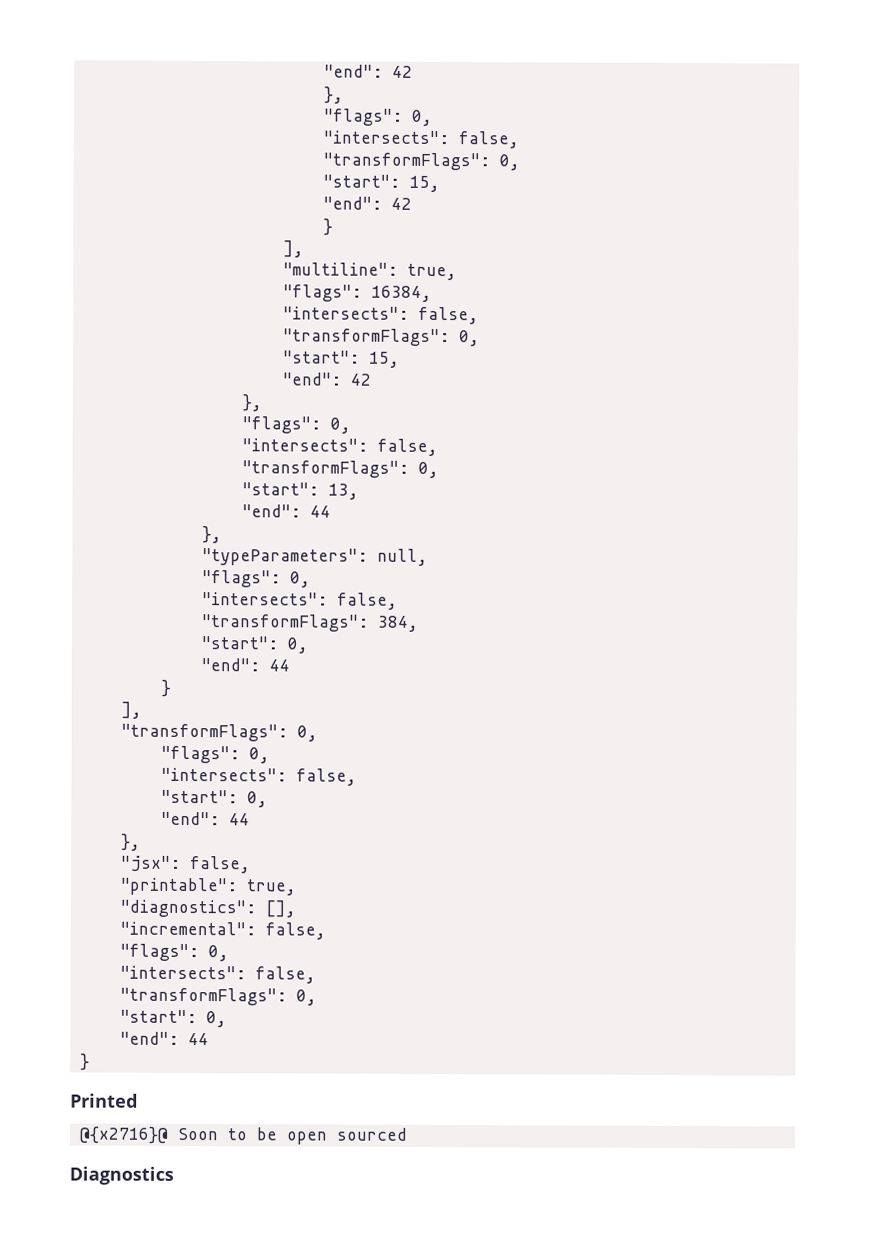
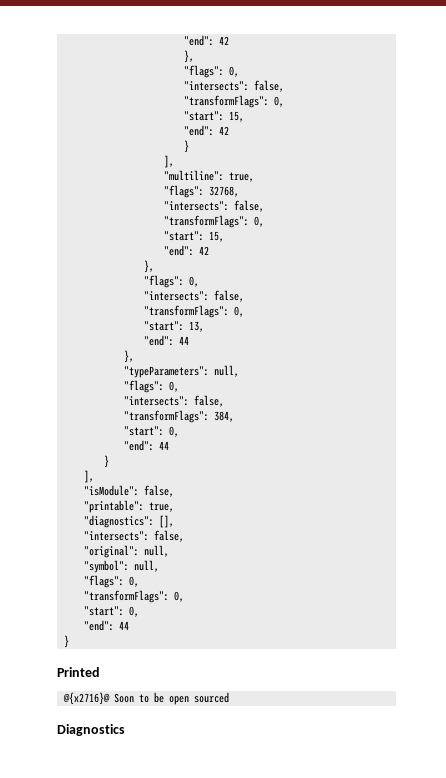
[371,285,433,302] 16384, -> [208,186,239,197] 32768,
[121,723,319,742] [161,745,271,764] [161,767,358,786] [161,789,269,808] [161,811,251,826] [121,833,142,851] [121,855,182,872] "transformFlags": 0, // "flags": 0, // "intersects": false, // "start": 0, // "end": 44 // }, // "jsx": -> [83,485,139,496] "isModule":
[120,921,327,940] [120,943,230,962] [120,965,317,984] "incremental": false, // "flags": 0, // "intersects": false, -> [83,530,184,542] [83,545,169,558] [83,560,159,573] [83,575,139,588] "intersects": false, // "original": null, // "symbol": null, // "flags": 0,

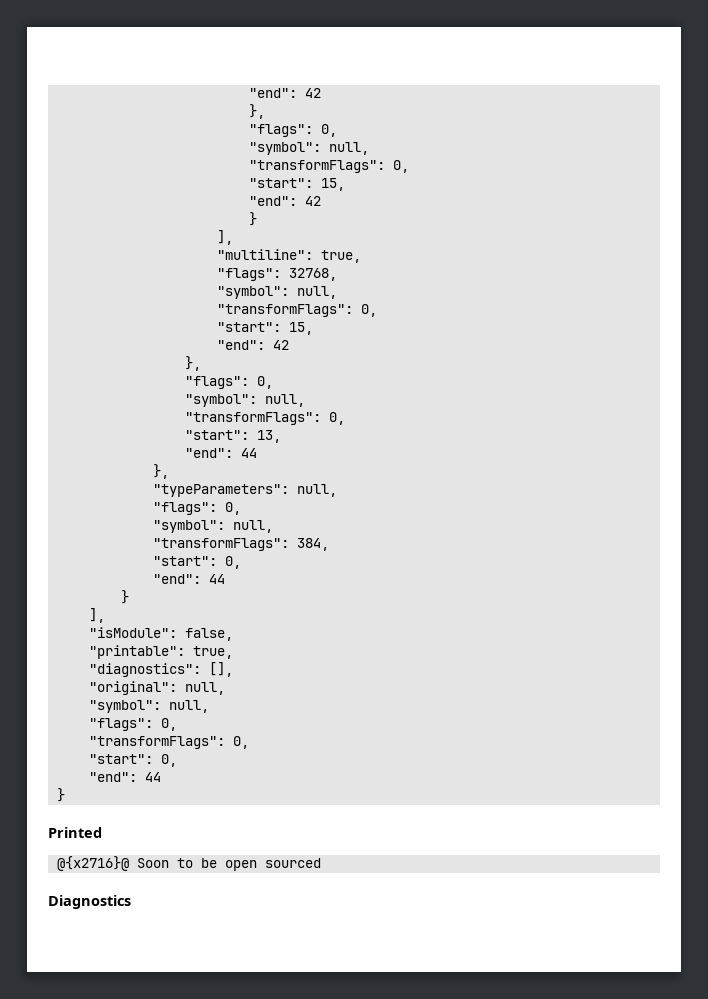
[183,35,229,46] [183,50,194,63] [183,65,239,78] [183,80,284,92] "end": 42 // }, // "flags": 0, // "intersects": false, -> [248,88,321,98] [248,104,265,119] [248,124,337,137] [248,142,369,155] "end": 42 // }, // "flags": 0, // "symbol": null,
[163,200,264,212] "intersects": false, -> [216,286,337,299] "symbol": null,
[143,290,244,302] "intersects": false, -> [184,394,305,407] "symbol": null,
[123,395,224,407] "intersects": false, -> [152,520,273,533] "symbol": null,
[83,530,184,542] // "intersects": false, -> (233, 669) none

